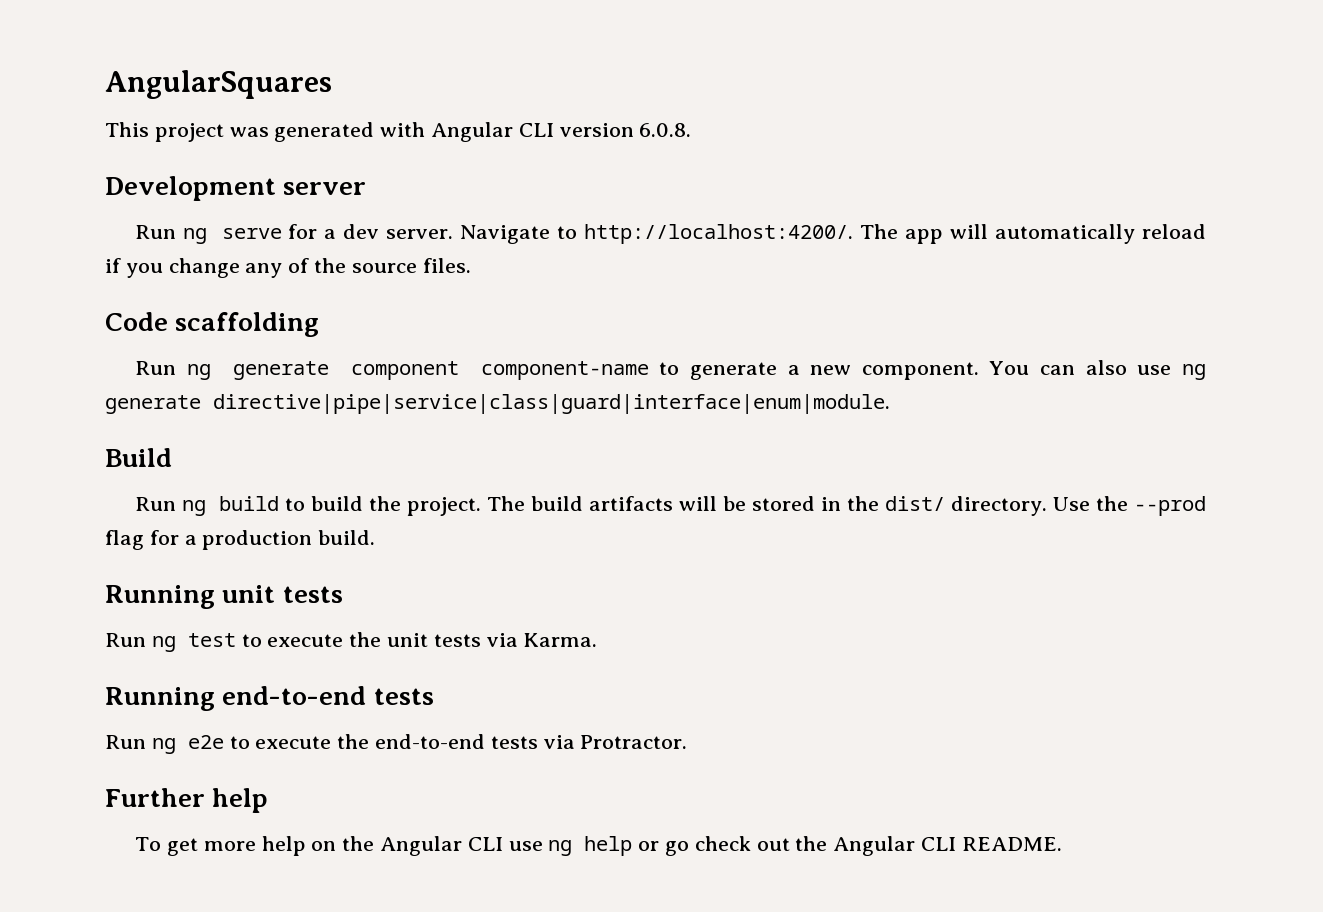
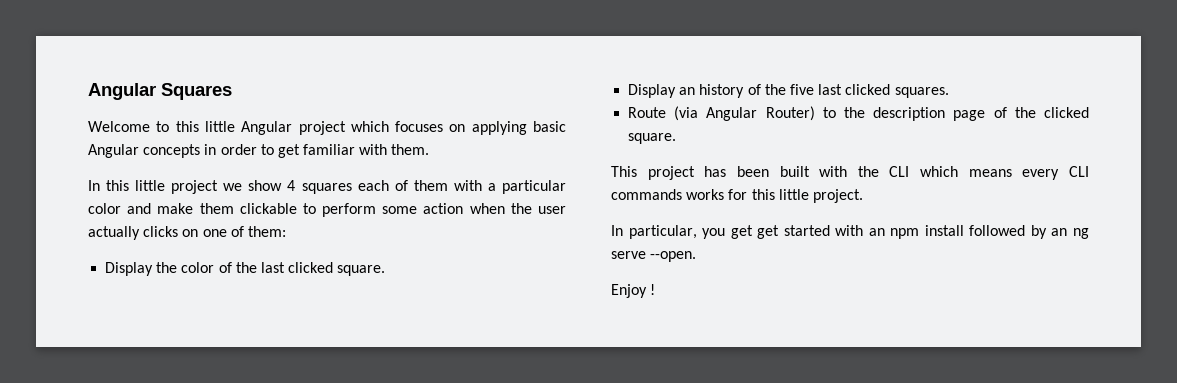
[105,70,332,99] [105,122,692,142] [105,176,367,201] [135,224,1206,244] [105,258,471,278] [105,312,320,337] [135,360,1206,380] [105,394,890,414] [105,448,172,467] [135,496,1206,516] [105,530,376,550] [105,585,343,609] [105,632,598,652] [105,686,434,711] [105,734,688,754] [105,788,269,813] [135,836,1062,856] AngularSquares // This project was generated with Angular CLI version 6.0.8. // Development server // Run ng serve for a dev server. Navigate to http://localhost:4200/. The app will automatically reload if you change any of the source files. // Code scaffolding // Run ng generate component component-name to generate a new component. You can also use ng generate directive|pipe|service|class|guard|interface|enum|module. // Build // Run ng build to build the project. The build artifacts will be stored in the dist/ directory. Use the --prod flag for a production build. // Running unit tests // Run ng test to execute the unit tests via Karma. // Running end-to-end tests // Run ng e2e to execute the end-to-end tests via Protractor. // Further help // To get more help on the Angular CLI use ng help or go check out the Angular CLI README. -> [88,83,232,100] [88,121,566,135] [88,144,430,158] [88,180,566,194] [88,203,566,217] [88,226,286,240] [105,262,386,276] [628,84,949,98] [628,106,1089,121] [628,133,677,144] [611,166,1089,180] [611,189,863,203] [611,225,1089,239] [611,251,697,262] [611,284,656,298] Angular Squares // Welcome to this little Angular project which focuses on applying basic Angular concepts in order to get familiar with them. // In this little project we show 4 squares each of them with a particular color and make them clickable to perform some action when the user actually clicks on one of them: // Display the color of the last clicked square. // Display an history of the five last clicked squares. // Route (via Angular Router) to the description page of the clicked square. // This project has been built with the CLI which means every CLI commands works for this little project. // In particular, you get get started with an npm install followed by an ng serve --open. // Enjoy !

